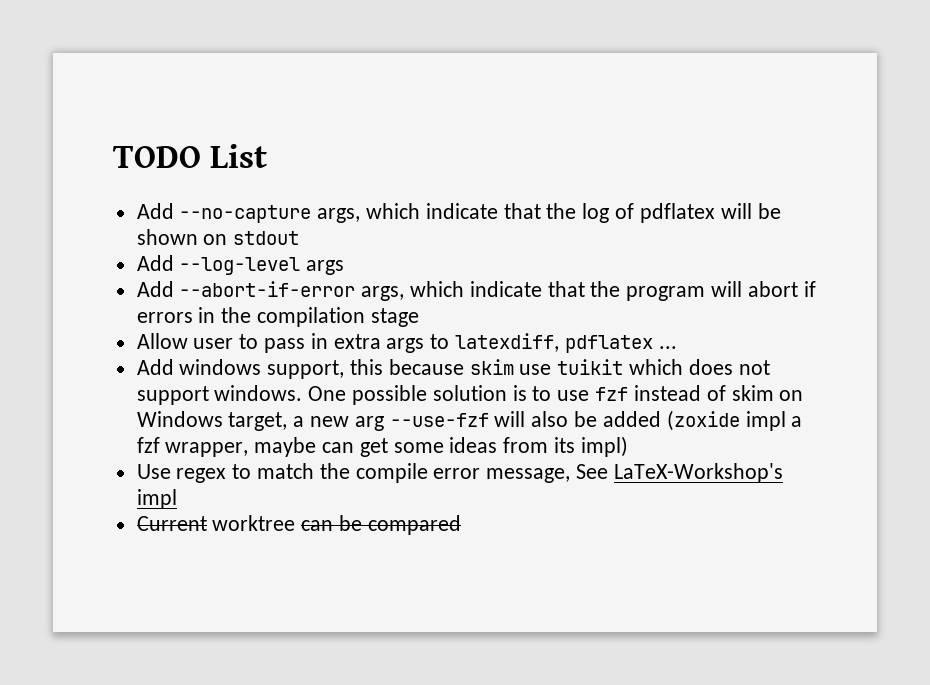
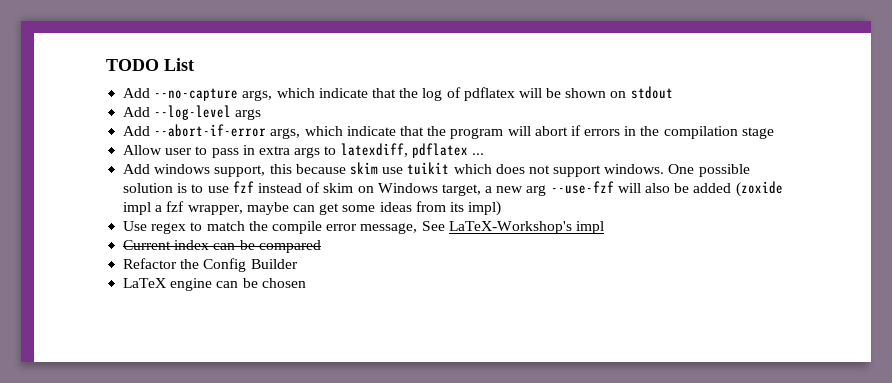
[212,515,296,531] worktree -> [174,240,210,250] index
(461, 525) none -> [123,258,298,272] [123,278,306,291] // Refactor the Config Builder // LaTeX engine can be chosen

